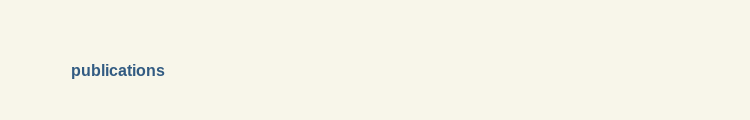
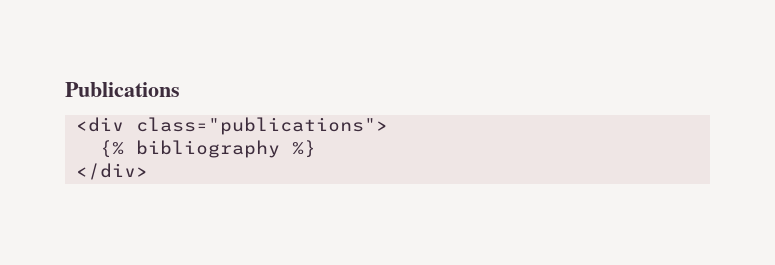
[71,64,165,79] publications -> [65,82,180,97] [75,117,388,135] [99,140,316,158] [75,163,148,180] Publications // <div class="publications"> // {% bibliography %} // </div>

